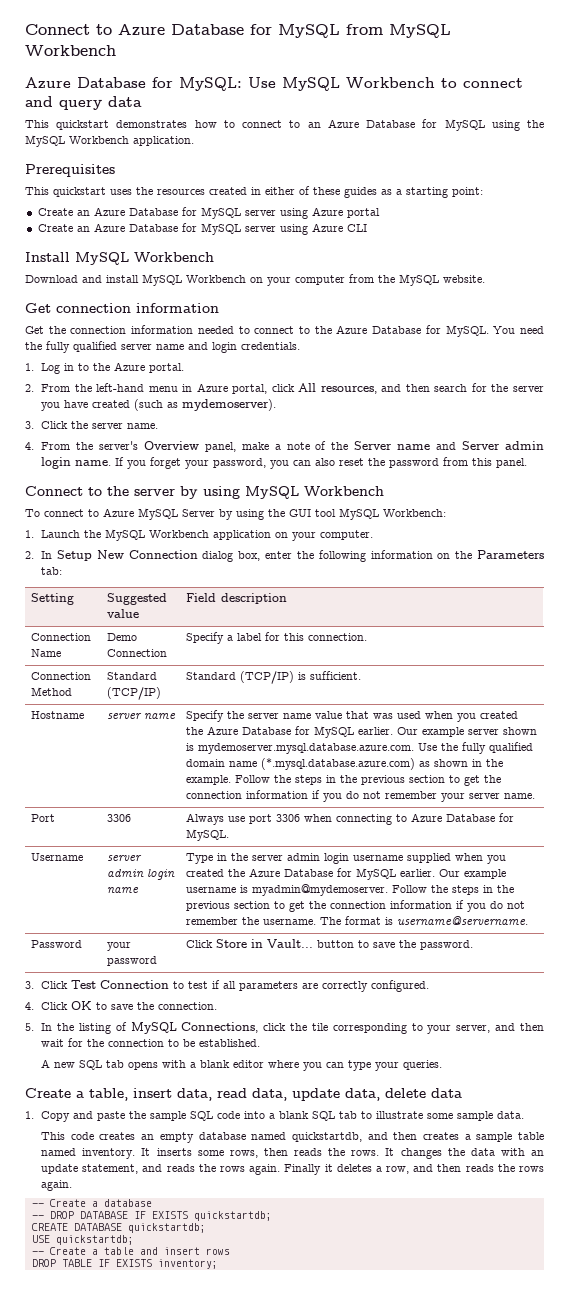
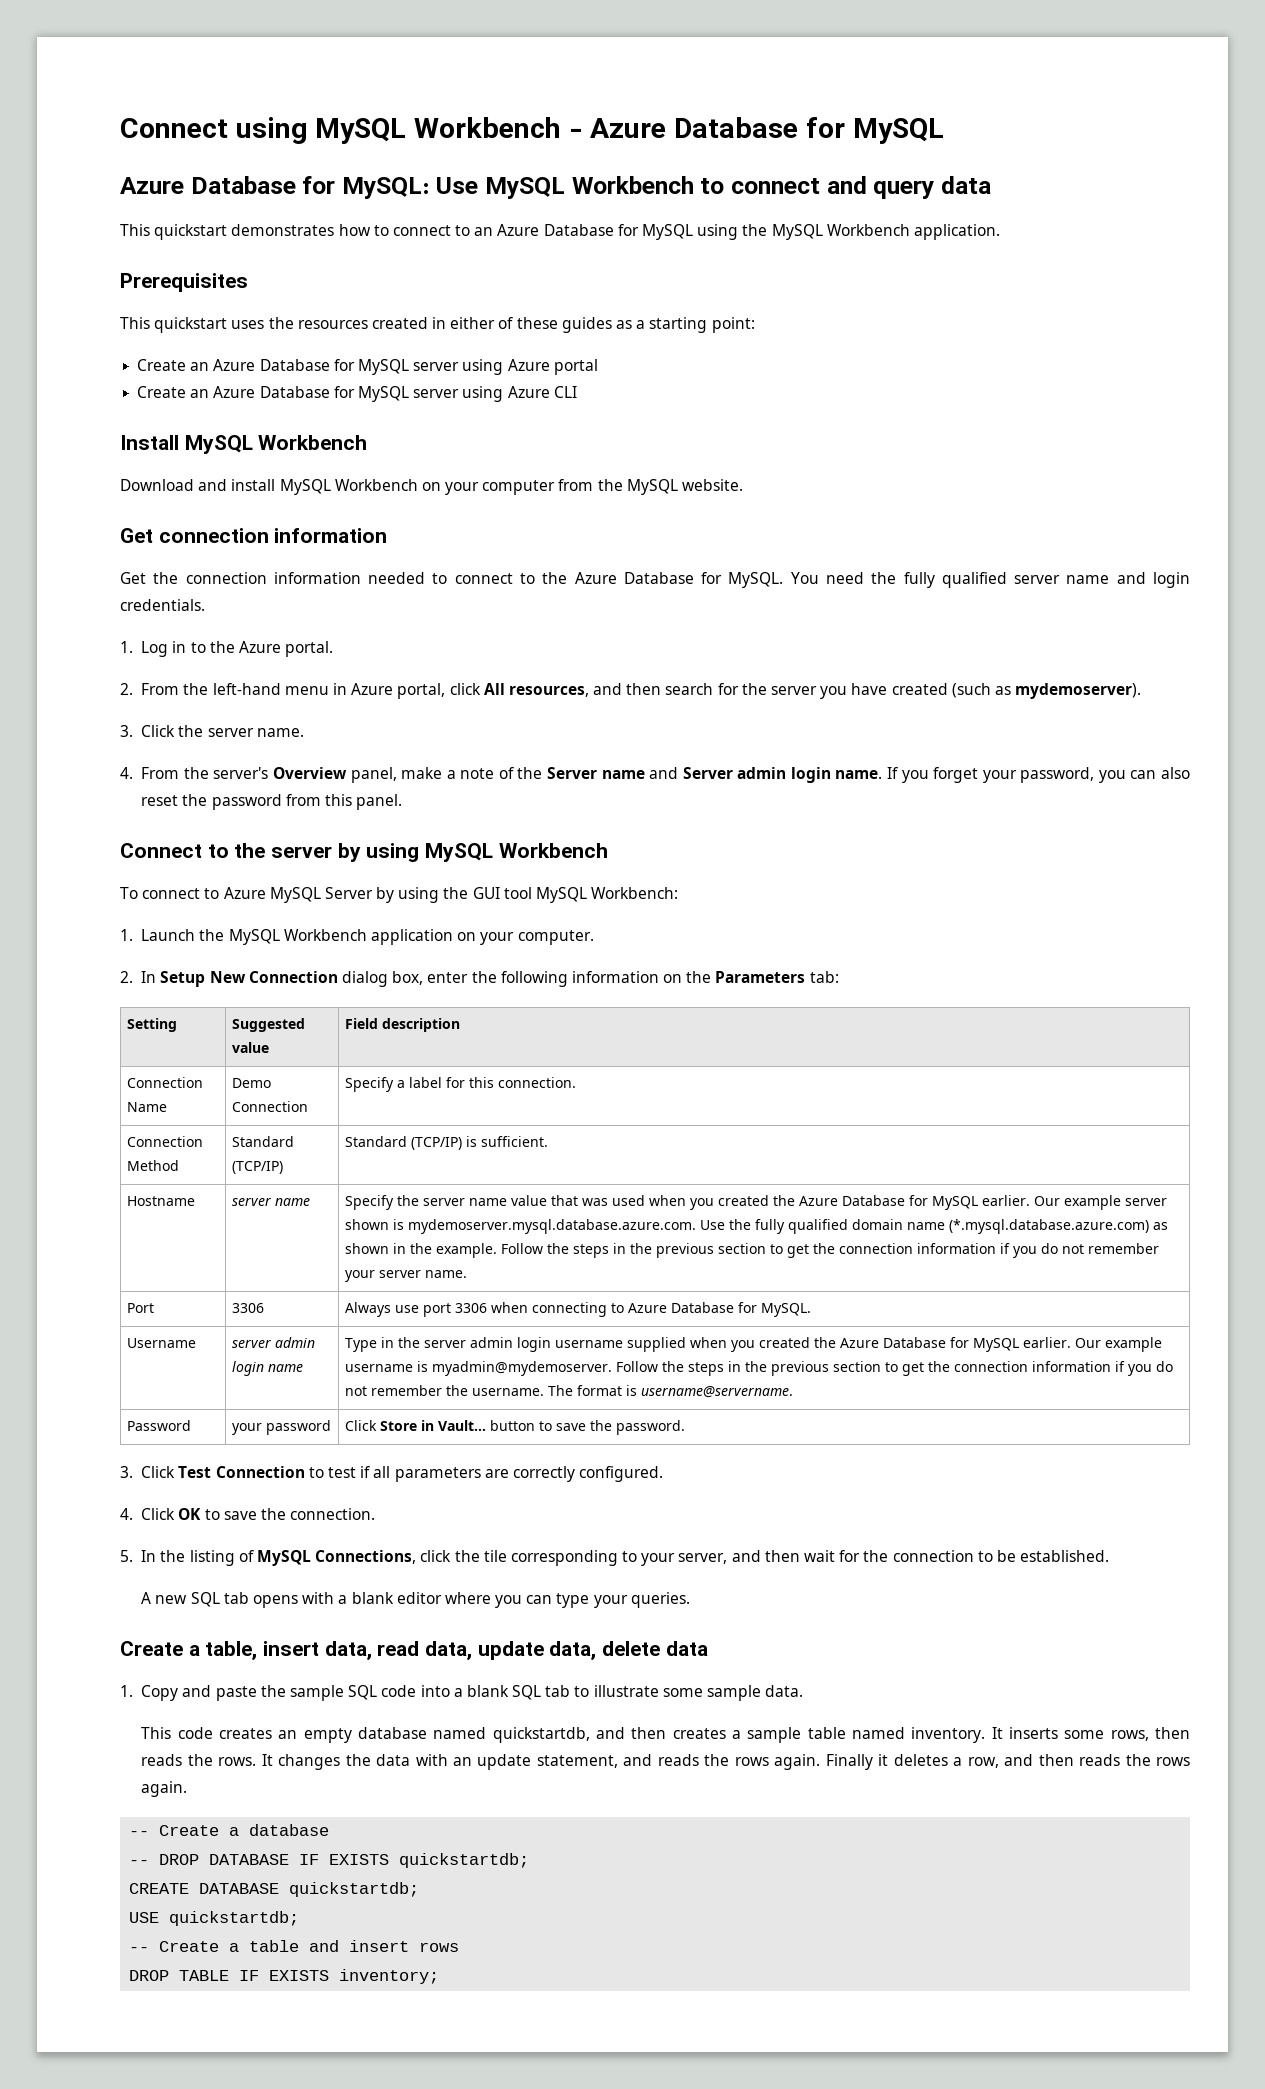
[25,24,451,38] [25,45,116,56] Connect to Azure Database for MySQL from MySQL Workbench -> [120,117,944,144] Connect using MySQL Workbench - Azure Database for MySQL

